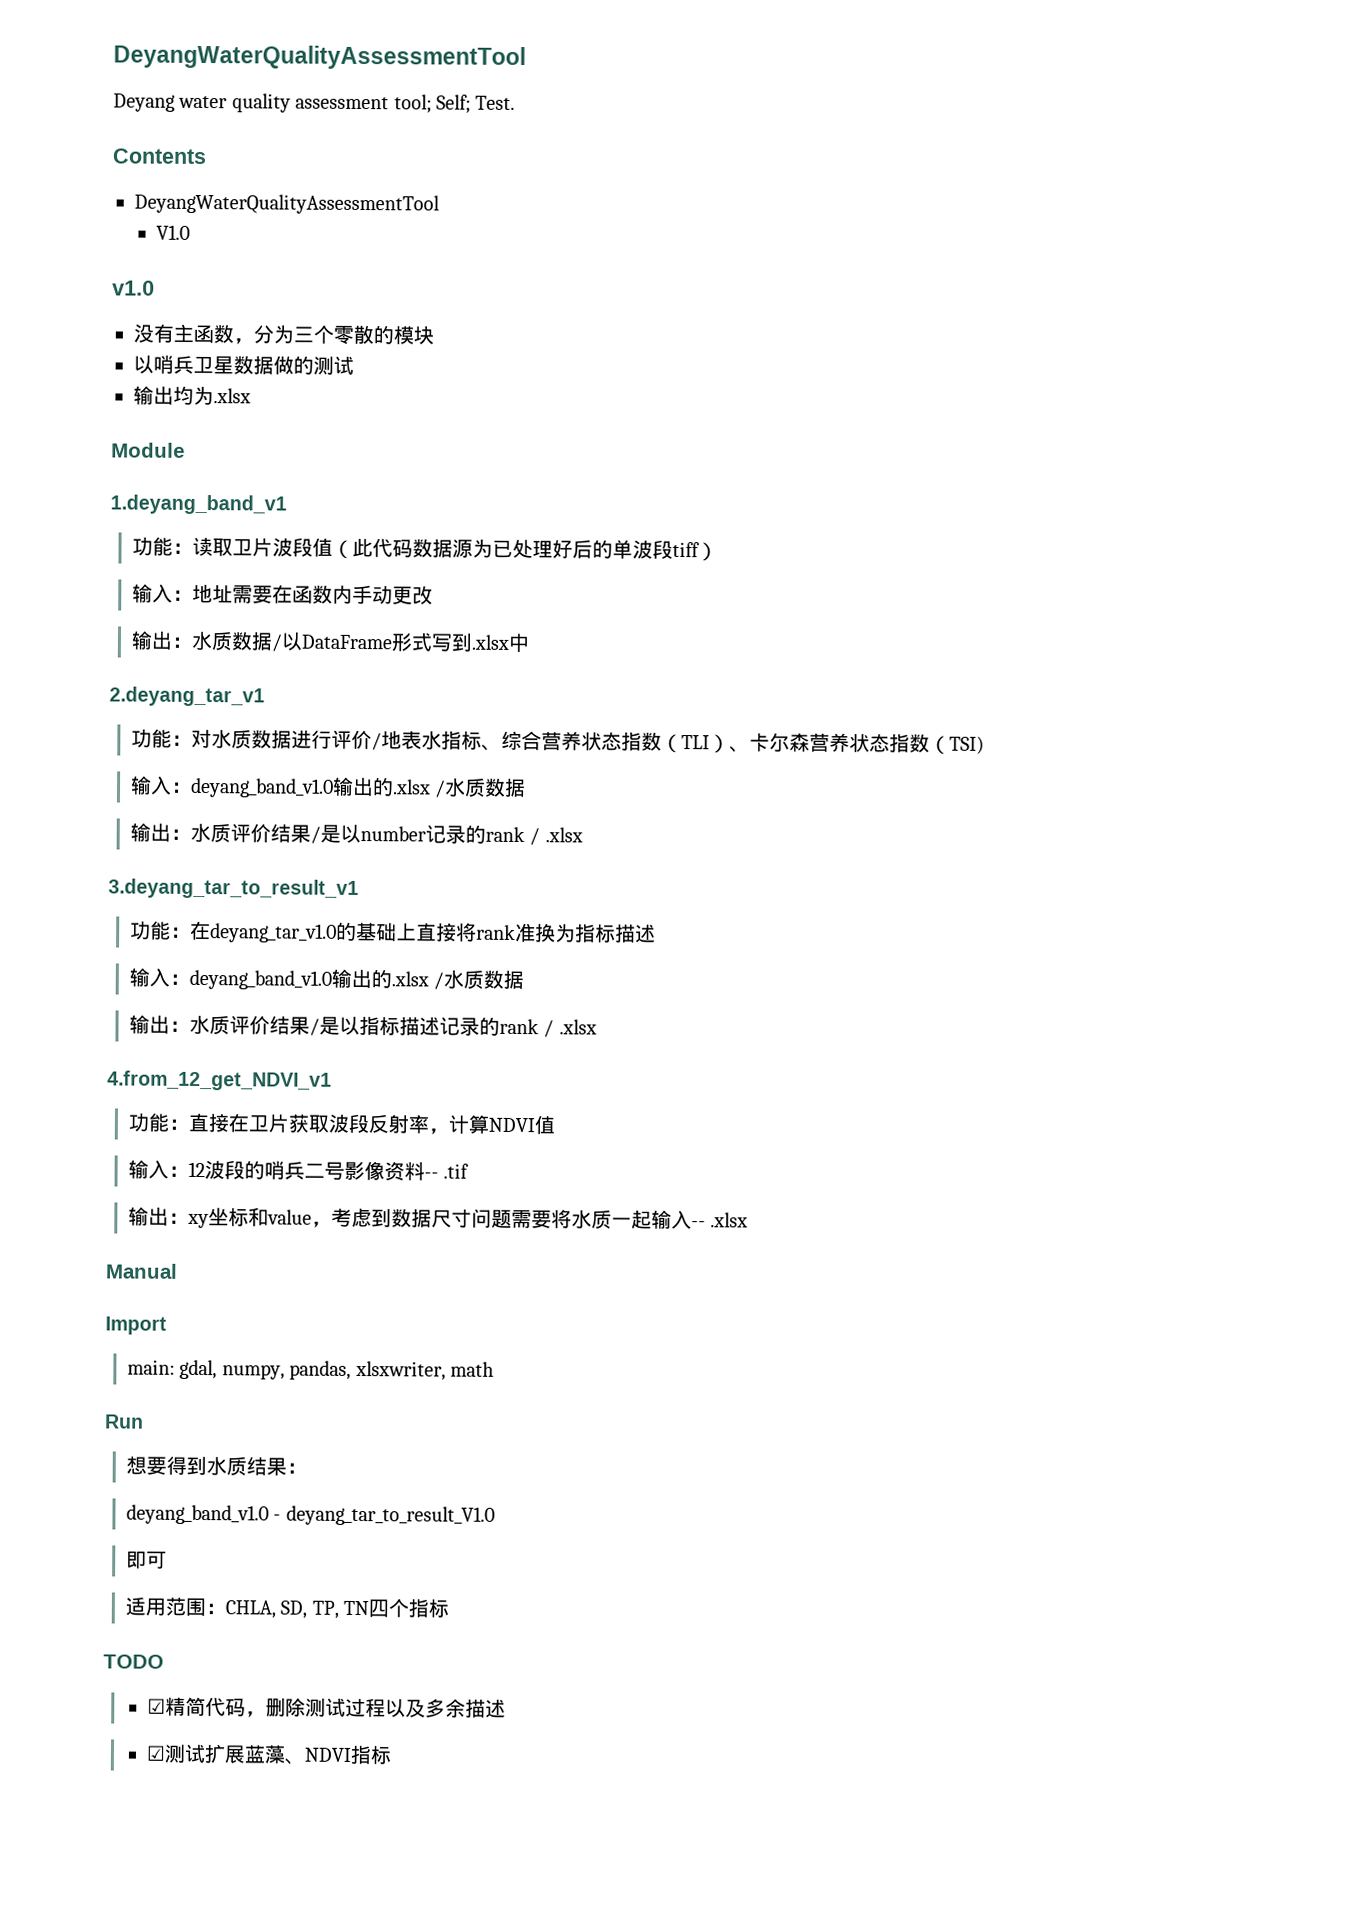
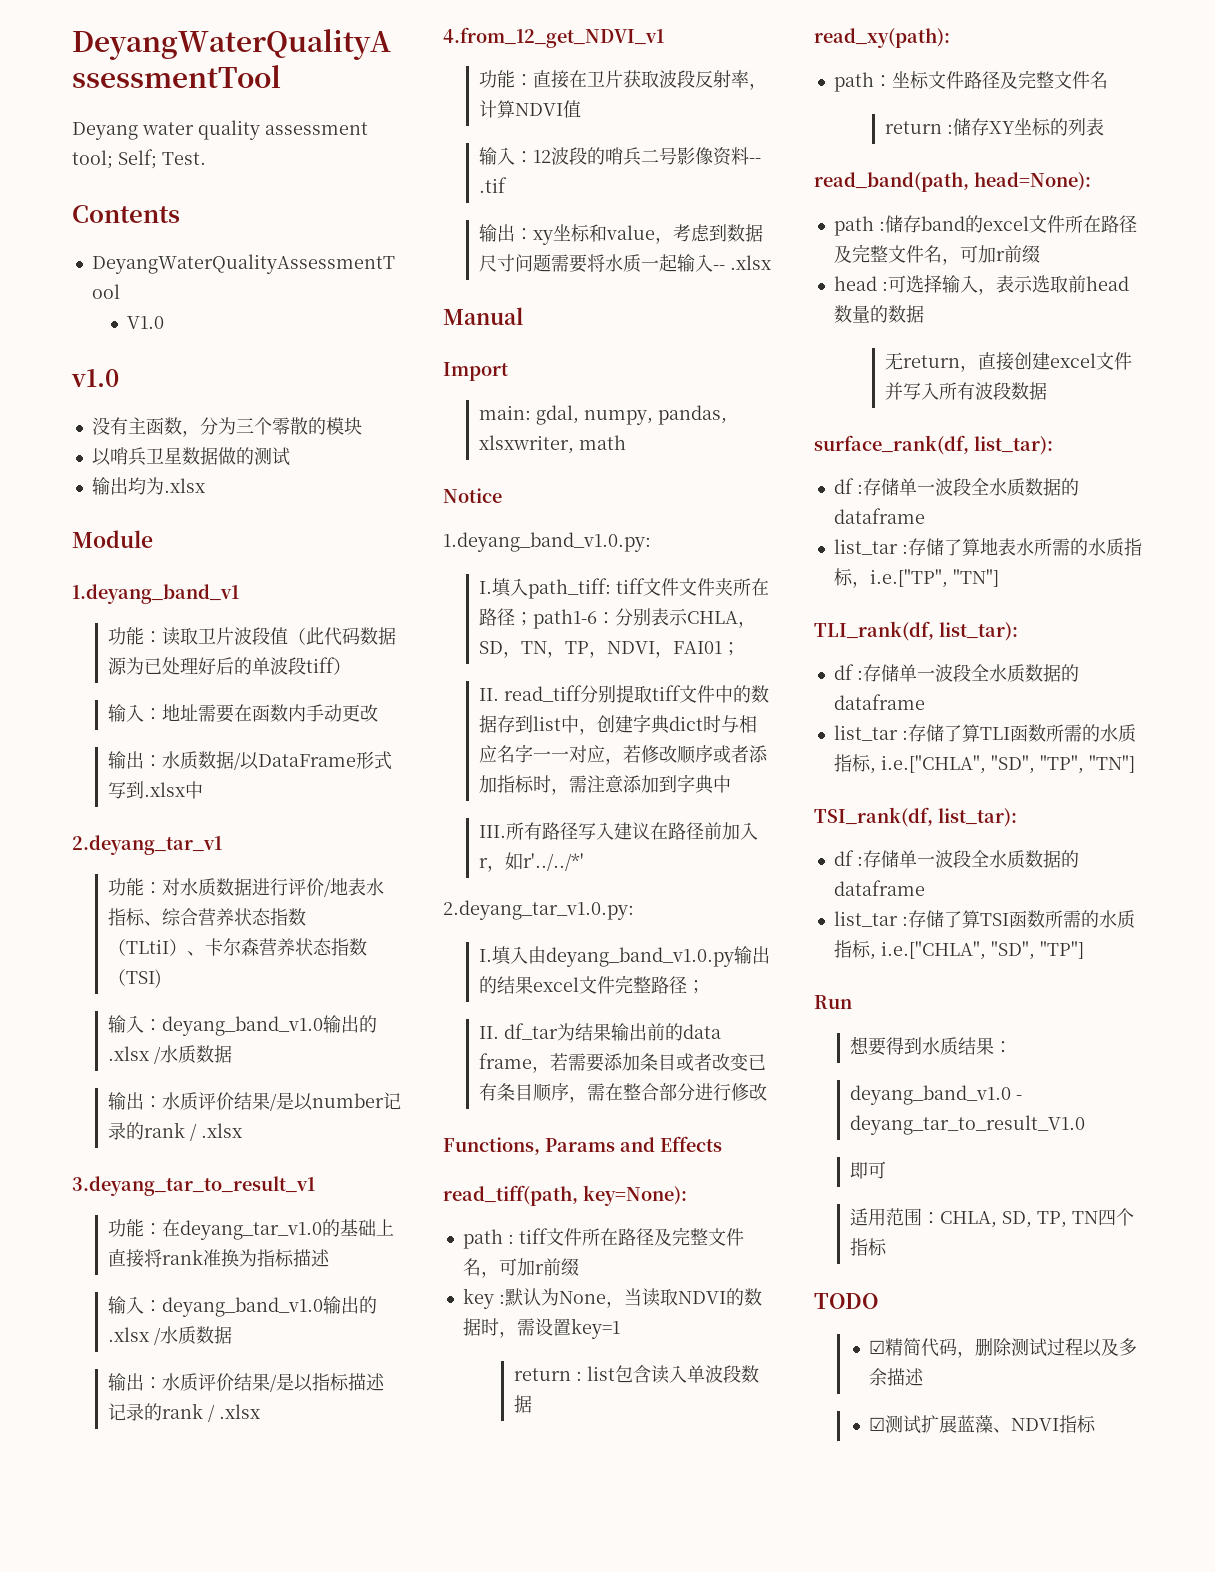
[681,735,711,750] TLI -> [125,939,169,954] TLtiI
(495, 1369) none -> [443,488,502,503] [443,532,651,552] [478,578,769,599] [478,608,756,629] [478,641,740,658] [478,685,769,703] [478,714,757,735] [478,744,768,765] [478,774,731,795] [478,822,758,840] [478,852,584,872] [443,900,634,920] [478,946,770,967] [478,975,705,994] [478,1023,721,1041] [478,1053,766,1073] [478,1083,767,1103] [443,1136,722,1155] [443,1185,687,1206] [462,1227,744,1249] [462,1258,579,1278] [462,1288,762,1309] [462,1318,620,1339] [514,1365,760,1384] [514,1395,533,1413] [814,28,950,48] [833,70,1108,92] [885,118,1105,136] [814,172,1091,192] [833,215,1137,236] [833,244,1040,265] [833,274,1129,295] [833,305,924,323] [885,352,1133,372] [885,382,1048,400] [814,435,1053,455] [833,478,1079,497] [833,508,925,524] [833,538,1142,557] [833,568,999,588] [814,621,1018,641] [833,664,1079,683] [833,694,925,710] [833,724,1136,743] [833,754,1135,774] [814,807,1017,827] [833,850,1079,869] [833,880,925,896] [833,910,1135,929] [833,940,1084,960] // Notice // 1.deyang_band_v1.0.py: // I.填入path_tiff: tiff文件文件夹所在路径；path1-6：分别表示CHLA，SD，TN，TP，NDVI，FAI01； // II. read_tiff分别提取tiff文件中的数据存到list中，创建字典dict时与相应名字一一对应，若修改顺序或者添加指标时，需注意添加到字典中 // III.所有路径写入建议在路径前加入r，如r'../../*' // 2.deyang_tar_v1.0.py: // I.填入由deyang_band_v1.0.py输出的结果excel文件完整路径； // II. df_tar为结果输出前的data frame，若需要添加条目或者改变已有条目顺序，需在整合部分进行修改 // Functions, Params and Effects // read_tiff(path, key=None): // path : tiff文件所在路径及完整文件名，可加r前缀 // key :默认为None，当读取NDVI的数据时，需设置key=1 // return : list包含读入单波段数据 // read_xy(path): // path：坐标文件路径及完整文件名 // return :储存XY坐标的列表 // read_band(path, head=None): // path :储存band的excel文件所在路径及完整文件名，可加r前缀 // head :可选择输入，表示选取前head数量的数据 // 无return，直接创建excel文件并写入所有波段数据 // surface_rank(df, list_tar): // df :存储单一波段全水质数据的dataframe // list_tar :存储了算地表水所需的水质指标，i.e.["TP", "TN"] // TLI_rank(df, list_tar): // df :存储单一波段全水质数据的dataframe // list_tar :存储了算TLI函数所需的水质指标, i.e.["CHLA", "SD", "TP", "TN"] // TSI_rank(df, list_tar): // df :存储单一波段全水质数据的dataframe // list_tar :存储了算TSI函数所需的水质指标, i.e.["CHLA", "SD", "TP"]

